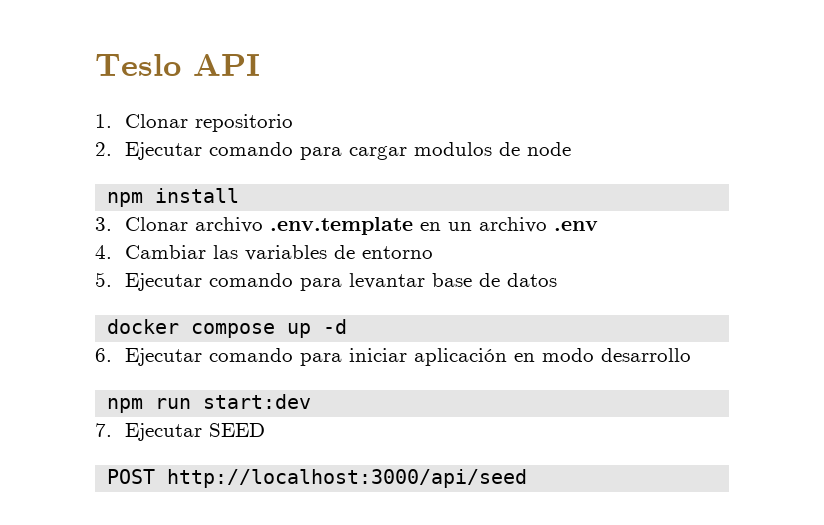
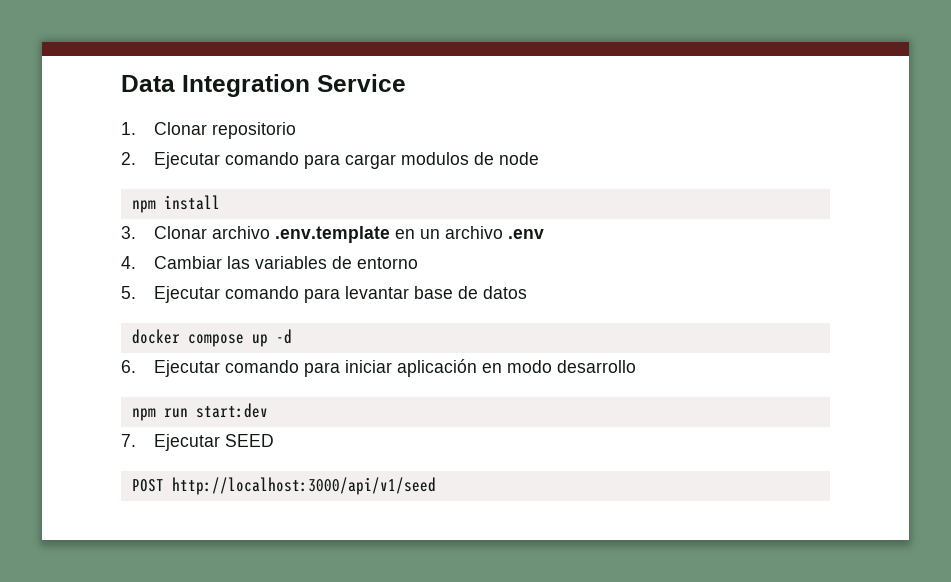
[95,54,260,76] Teslo API -> [121,74,406,97] Data Integration Service
[167,469,528,488] http://localhost:3000/api/seed -> [171,477,436,495] http://localhost:3000/api/v1/seed

